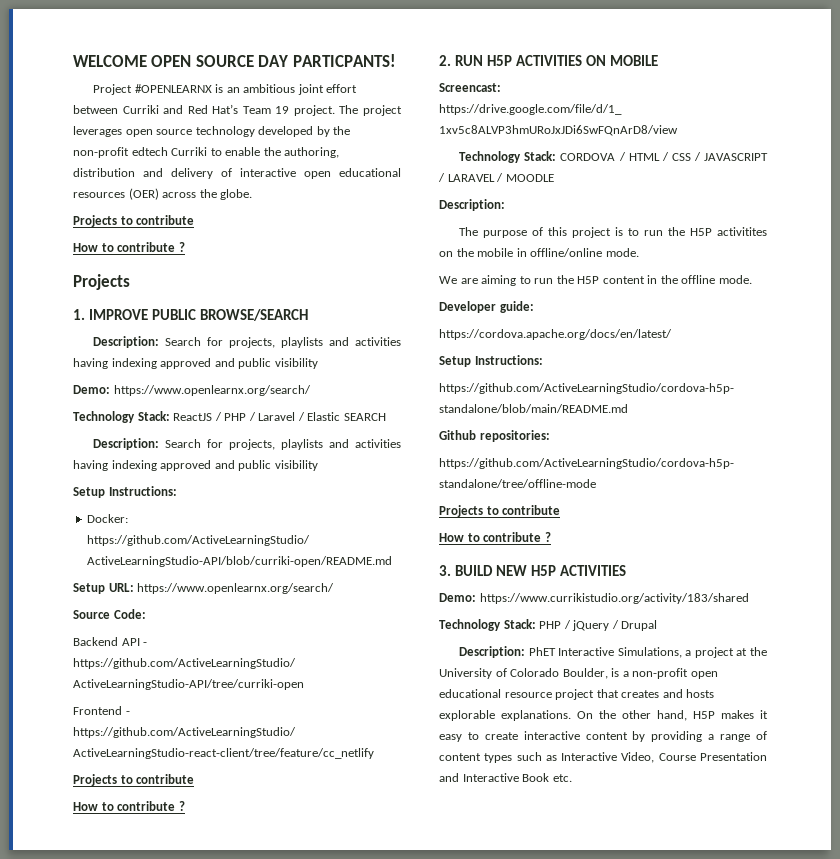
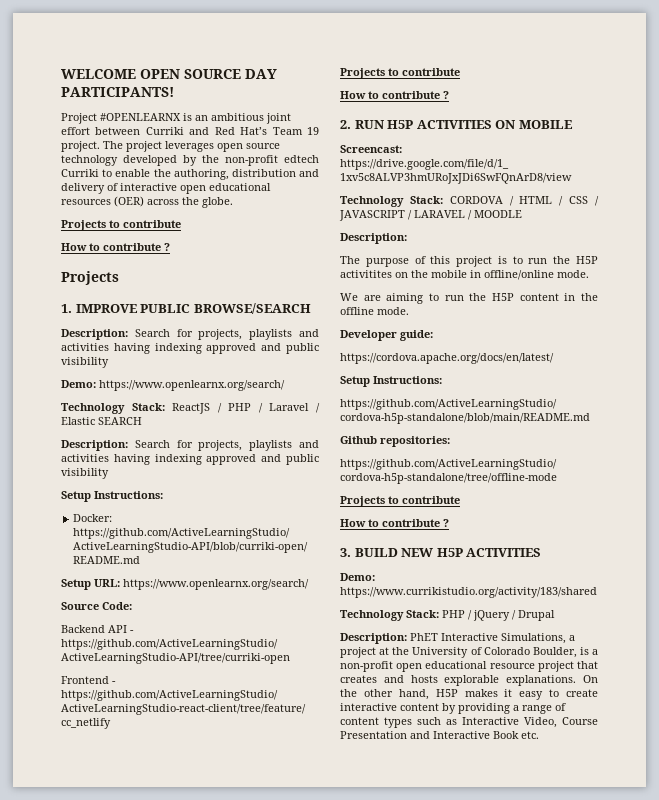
[292,54,396,67] PARTICPANTS! -> [61,87,174,97] PARTICIPANTS!

